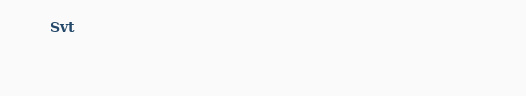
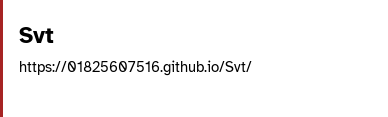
(75, 27) none -> [19,60,252,76] // https://01825607516.github.io/Svt/

